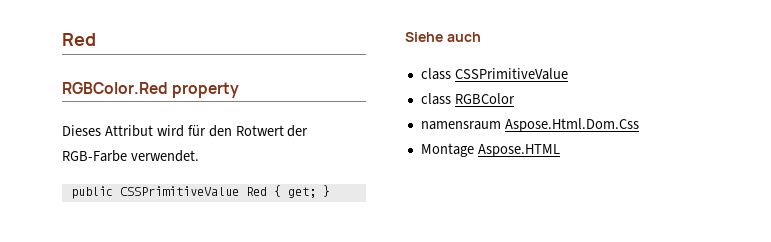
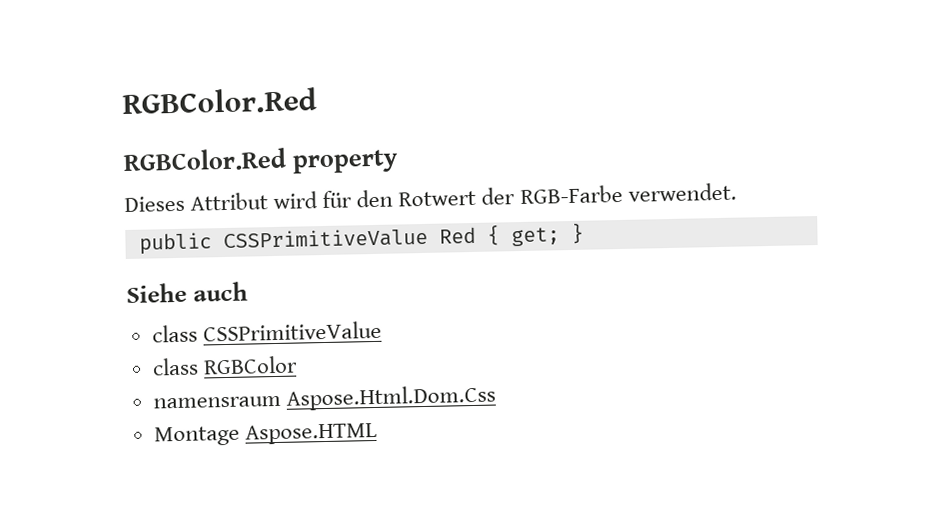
[62,33,96,46] Red -> [122,87,317,116] RGBColor.Red

